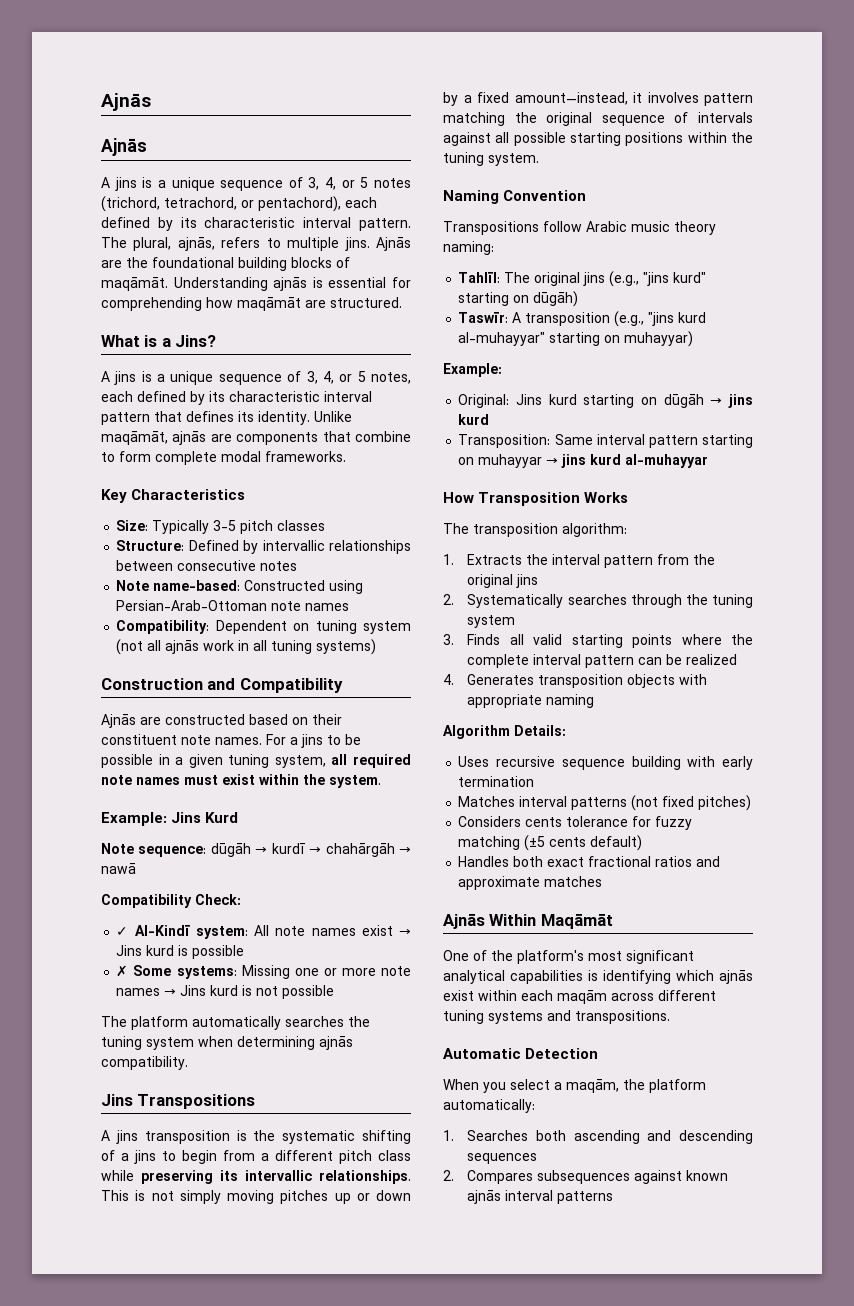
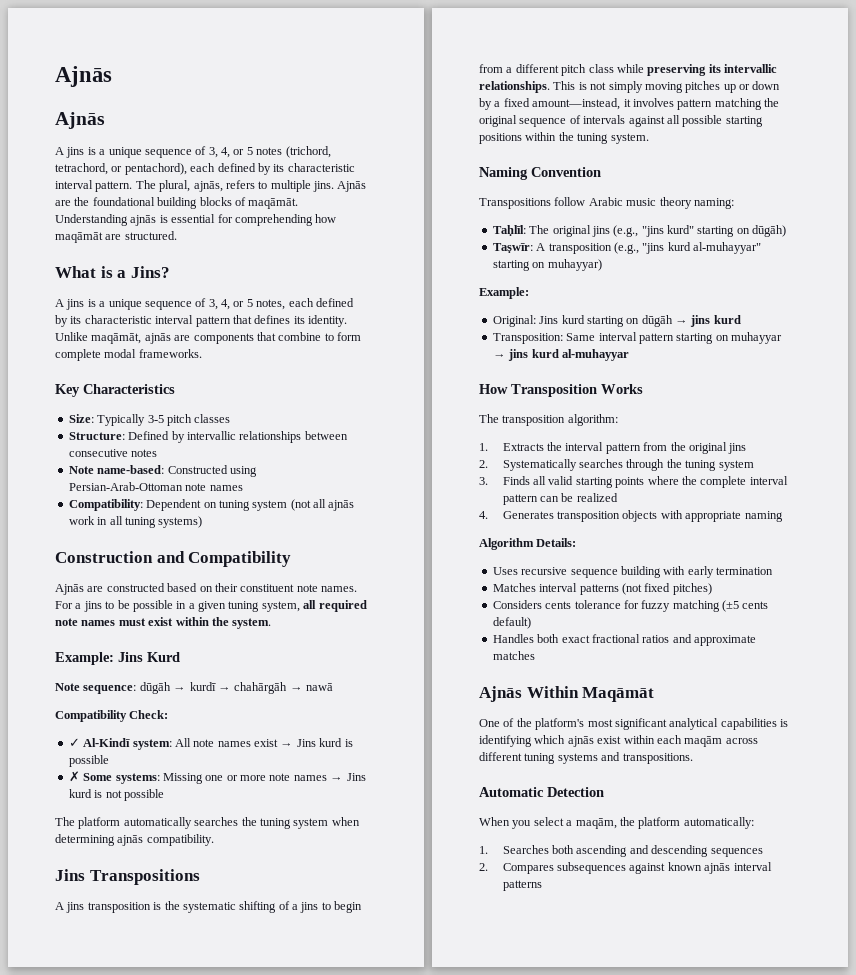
[458,272,501,283] Tahlīl: -> [492,225,526,236] Taḥlīl:
[458,312,509,323] Taswīr: -> [492,243,533,253] Taṣwīr:

